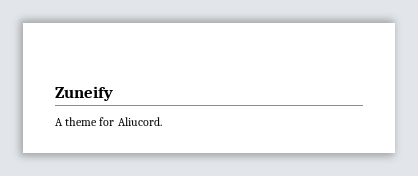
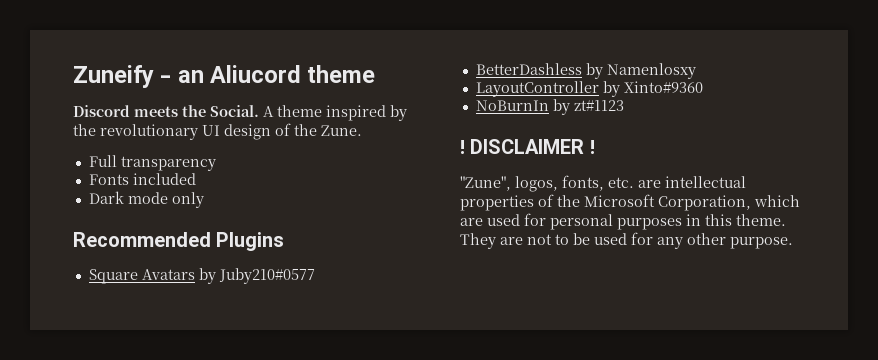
[55,117,162,126] // A theme for Aliucord. -> [160,65,376,83] [73,105,407,121] [73,123,362,140] [88,155,216,171] [88,173,196,185] [88,191,204,208] [73,232,285,251] [88,268,315,284] [475,63,696,79] [475,81,703,97] [475,99,624,115] [460,139,595,154] [460,175,746,192] [460,194,800,211] [460,213,786,230] [460,232,793,249] - an Aliucord theme // Discord meets the Social. A theme inspired by the revolutionary UI design of the Zune. // Full transparency // Fonts included // Dark mode only // Recommended Plugins // Square Avatars by Juby210#0577 // BetterDashless by Namenlosxy // LayoutController by Xinto#9360 // NoBurnIn by zt#1123 // ! DISCLAIMER ! // "Zune", logos, fonts, etc. are intellectual properties of the Microsoft Corporation, which are used for personal purposes in this theme. They are not to be used for any other purpose.

